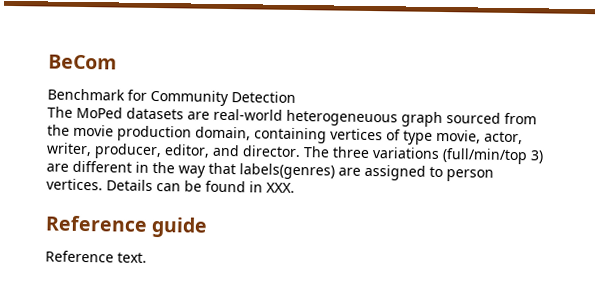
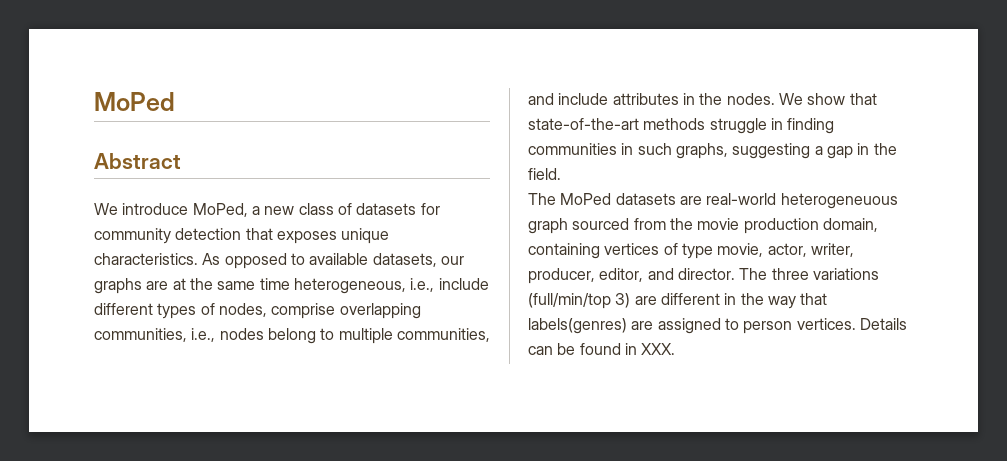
[48,54,117,70] [47,88,296,107] BeCom // Benchmark for Community Detection -> [94,92,175,111] [94,153,181,169] [94,203,440,217] [94,228,390,244] [94,253,464,269] [94,278,489,294] [94,303,421,319] [94,328,490,344] [528,93,877,105] [528,118,835,134] [528,143,897,159] [528,168,561,180] MoPed // Abstract // We introduce MoPed, a new class of datasets for community detection that exposes unique characteristics. As opposed to available datasets, our graphs are at the same time heterogeneous, i.e., include different types of nodes, comprise overlapping communities, i.e., nodes belong to multiple communities, and include attributes in the nodes. We show that state-of-the-art methods struggle in finding communities in such graphs, suggesting a gap in the field.
[45,215,209,238] [45,250,147,263] // Reference guide // Reference text. -> (676, 349) none

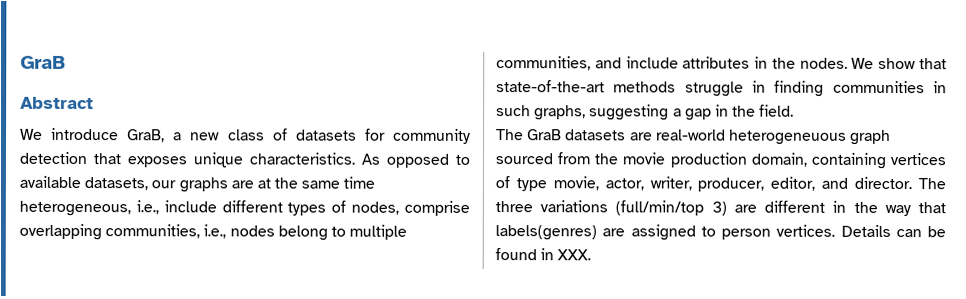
[94,92,175,111] MoPed -> [20,55,66,69] GraB
[192,203,248,217] MoPed, -> [127,129,166,143] GraB,
[560,193,612,205] MoPed -> [527,129,563,141] GraB

